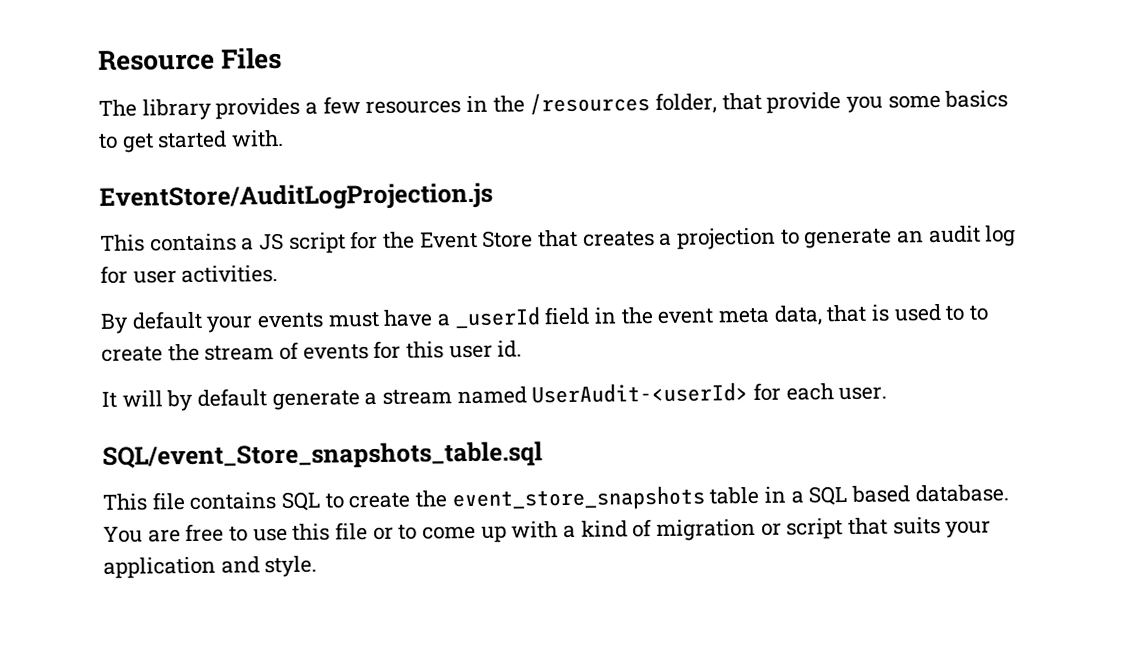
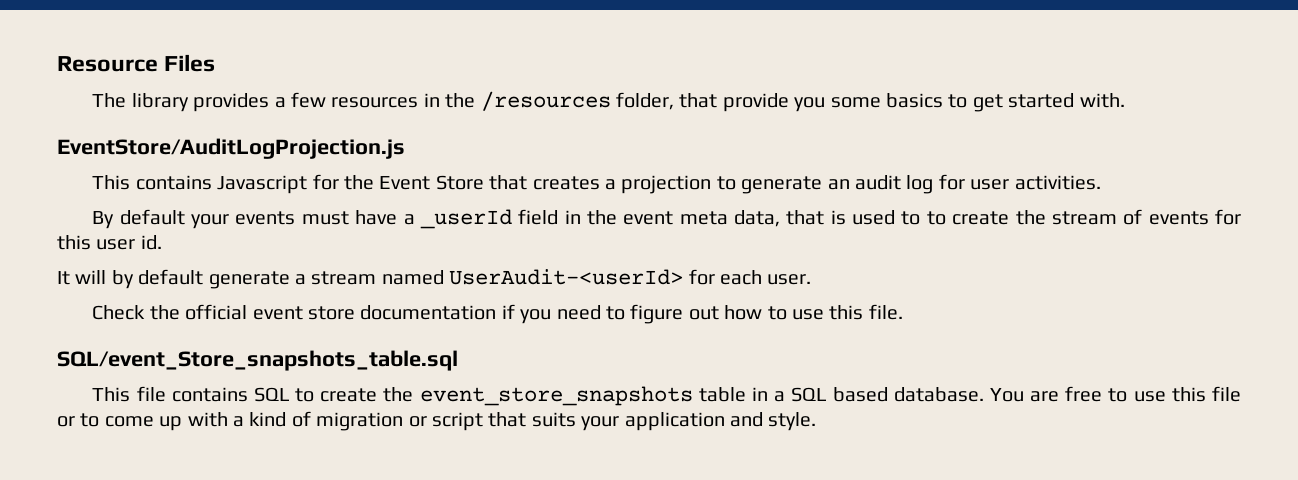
[241,232,346,254] a JS script -> [217,175,308,194] Javascript
(888, 393) none -> [92,304,903,324] // Check the official event store documentation if you need to figure out how to use this file.

